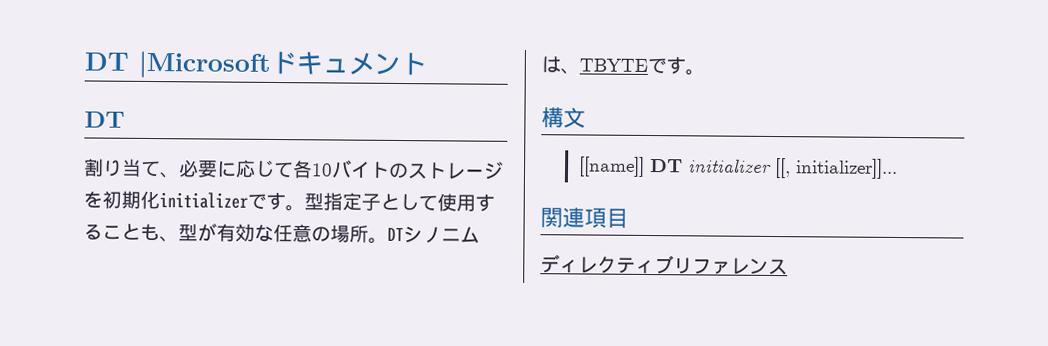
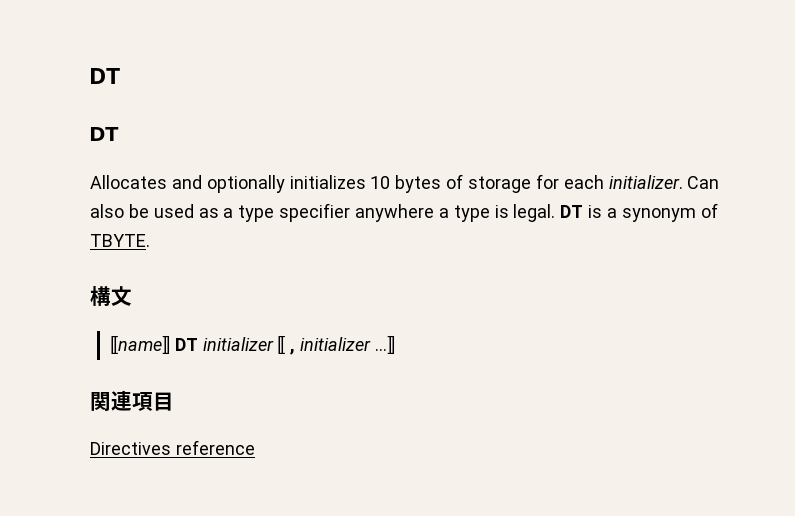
[84,50,427,79] [84,111,125,128] [83,158,504,180] [83,190,495,212] [83,223,480,244] [541,56,705,76] DT |Microsoftドキュメント // DT // 割り当て、必要に応じて各10バイトのストレージを初期化initializerです。型指定子として使用することも、型が有効な任意の場所。DTシノニムは、TBYTEです。 -> [90,68,120,84] [90,127,119,141] [90,174,720,193] [90,203,718,222] [90,234,150,247] DT // DT // Allocates and optionally initializes 10 bytes of storage for each initializer. Can also be used as a type specifier anywhere a type is legal. DT is a synonym of TBYTE.
[577,156,645,177] [[name]] -> [109,336,170,354] ⟦name⟧
[773,158,898,179] [540,207,629,229] [540,254,788,276] [[, initializer]]... // 関連項目 // ディレクティブリファレンス -> [277,336,395,355] [90,390,174,411] [90,440,255,455] ⟦ , initializer ...⟧ // 関連項目 // Directives reference

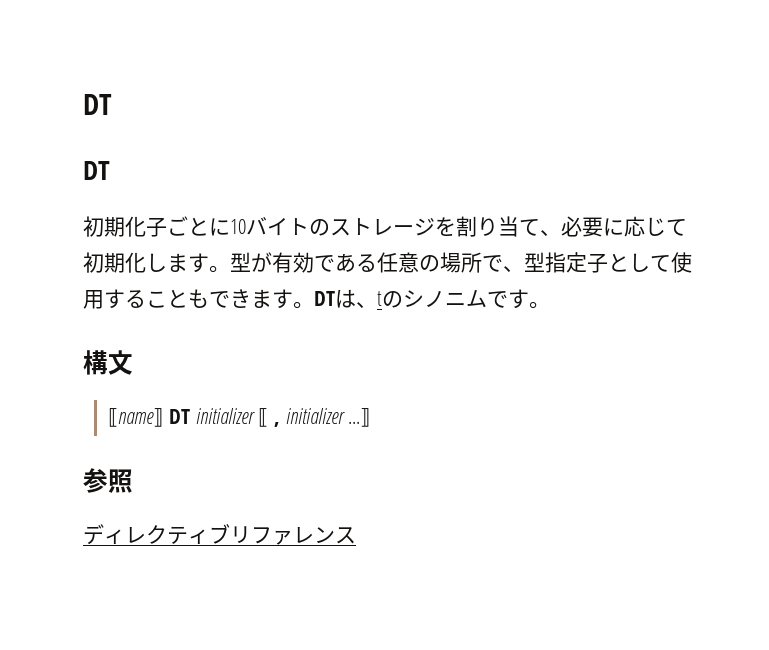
[90,174,720,193] [90,203,718,222] [90,234,150,247] Allocates and optionally initializes 10 bytes of storage for each initializer. Can also be used as a type specifier anywhere a type is legal. DT is a synonym of TBYTE. -> [83,216,687,237] [83,252,692,273] [83,289,550,309] 初期化子ごとに10バイトのストレージを割り当て、必要に応じて初期化します。型が有効である任意の場所で、型指定子として使用することもできます。DTは、tのシノニムです。
[90,390,174,411] [90,440,255,455] 関連項目 // Directives reference -> [83,468,133,493] [83,524,356,545] 参照 // ディレクティブリファレンス

